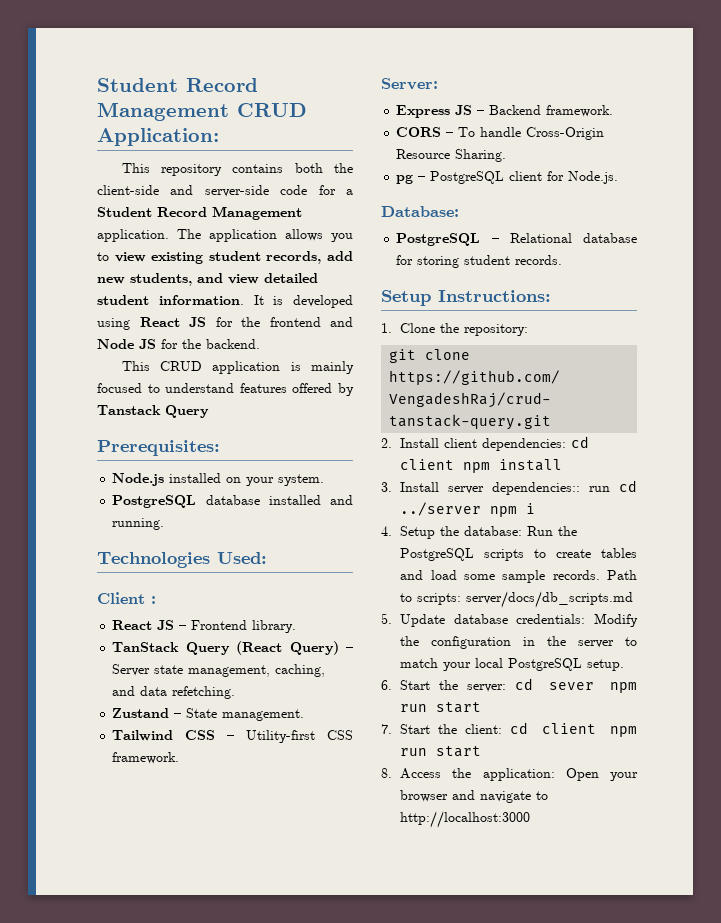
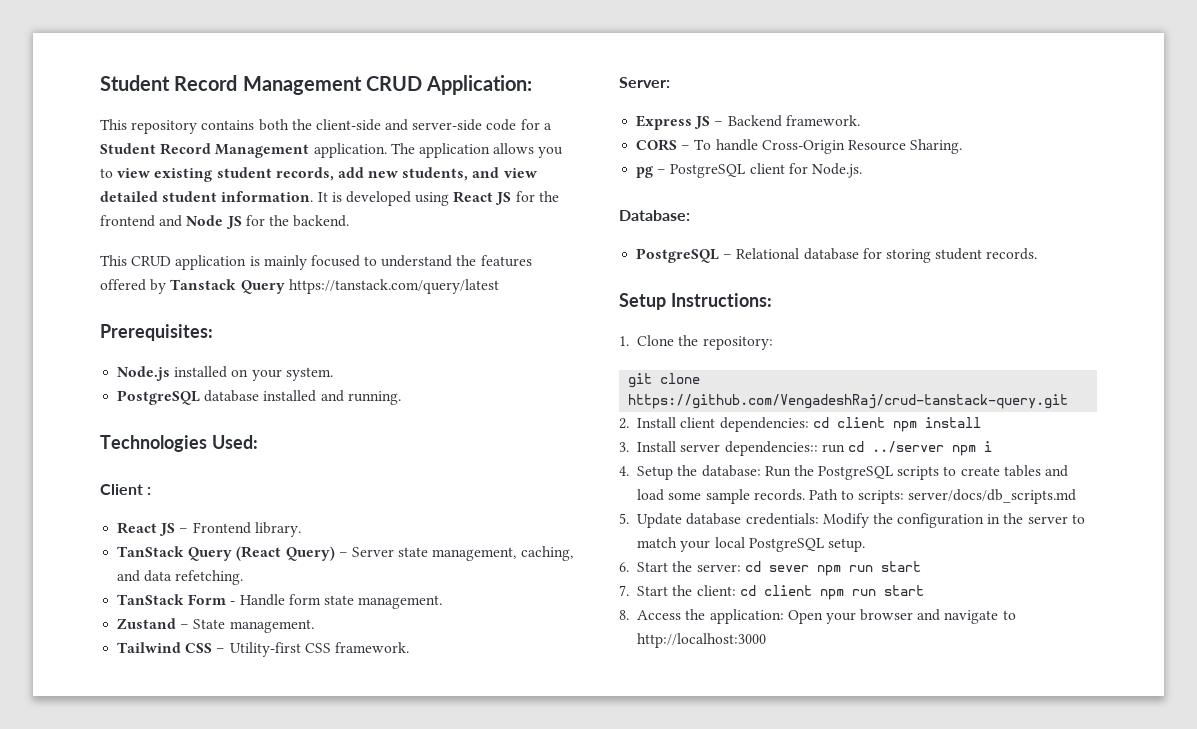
(235, 388) none -> [456,255,477,266] the
(209, 411) none -> [288,279,499,294] https://tanstack.com/query/latest
(236, 692) none -> [117,594,443,609] // TanStack Form - Handle form state management.

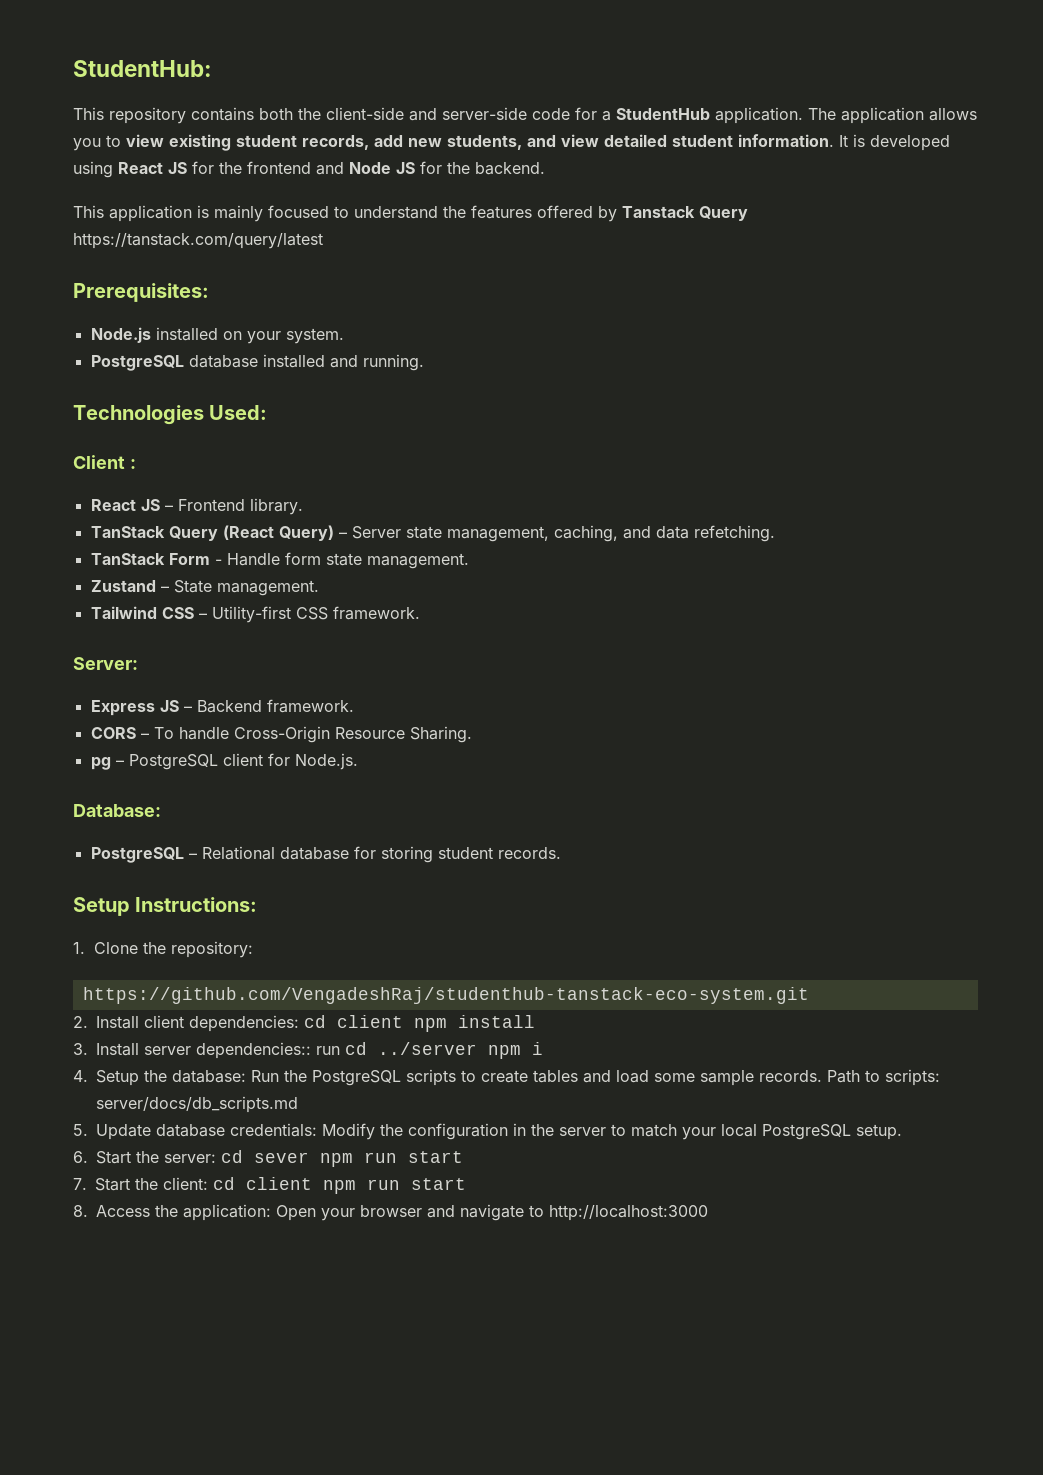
[100,75,533,95] Student Record Management CRUD Application: -> [73,60,212,77] StudentHub:
[100,143,310,158] Student Record Management -> [616,108,710,120] StudentHub
[131,256,172,266] CRUD -> (104, 211) none
[628,373,701,388] [628,394,1069,409] git clone https://github.com/VengadeshRaj/crud-tanstack-query.git -> [82,987,809,1004] https://github.com/VengadeshRaj/studenthub-tanstack-eco-system.git

